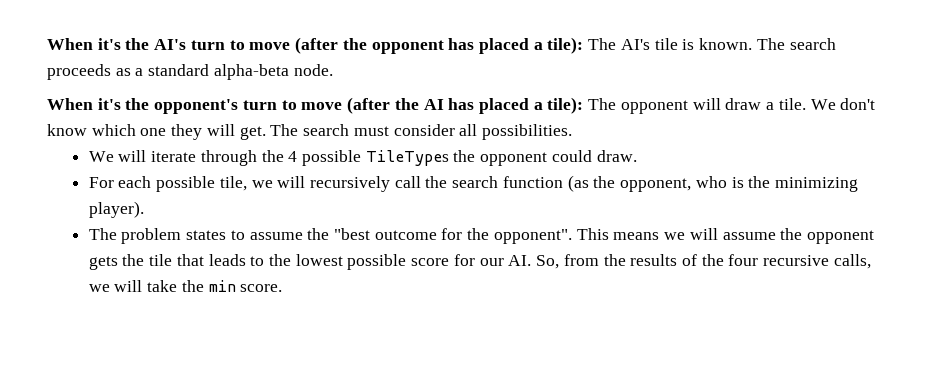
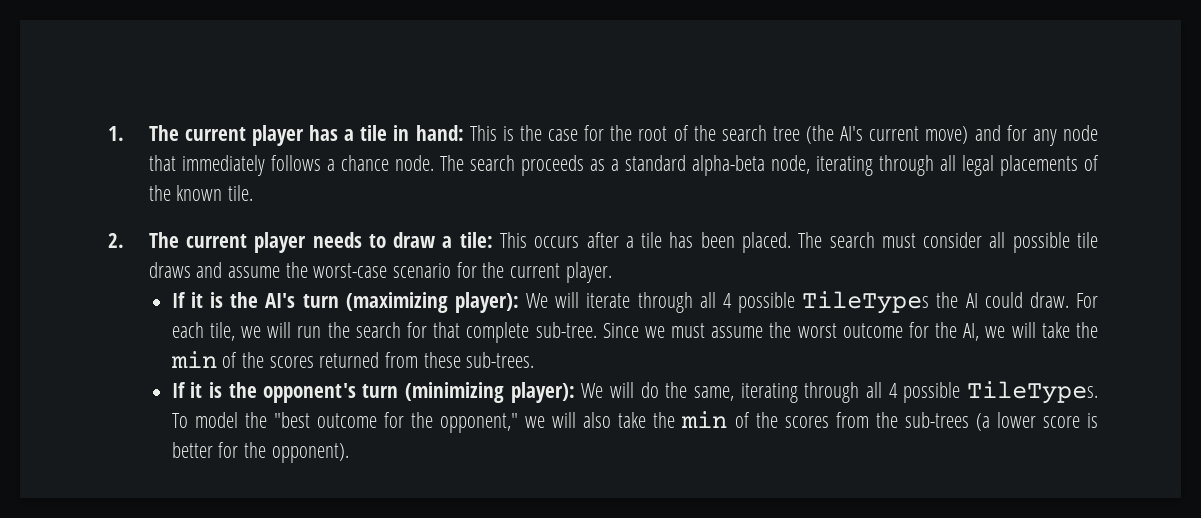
[47,37,753,54] When it's the AI's turn to move (after the opponent has placed a tile): The AI's tile is known. -> [108,125,1098,146] [148,155,434,176] 1. The current player has a tile in hand: This is the case for the root of the search tree (the AI's current move) and for any node that immediately follows a chance node.
[293,64,333,76] [47,97,876,114] [47,124,266,140] node. // When it's the opponent's turn to move (after the AI has placed a tile): The opponent will draw a tile. We don't know which one they will get. -> [770,155,1099,176] [148,185,254,201] [108,232,791,253] node, iterating through all legal placements of the known tile. // 2. The current player needs to draw a tile: This occurs after a tile has been placed.
[481,124,572,140] possibilities. // -> [1012,232,1098,253] [148,262,612,283] [171,292,519,313] possible tile draws and assume the worst-case scenario for the current player. // If it is the AI's turn (maximizing player):
[261,150,284,162] the -> [699,292,716,308] all
[480,152,548,166] opponent -> [965,293,978,308] AI
(637, 156) // -> (1069, 300) none
[156,176,216,192] possible -> (204, 330) none
[310,175,859,192] [88,201,144,218] [88,228,303,244] recursively call the search function (as the opponent, who is the minimizing player). // The problem states to assume -> [297,322,1098,343] [170,351,535,368] [171,381,1098,404] [171,412,238,428] run the search for that complete sub-tree. Since we must assume the worst outcome for the AI, we will take the min of the scores returned from these sub-trees. // If it is the opponent's turn (minimizing player): We will do the same, iterating through all 4 possible TileTypes. To model
[493,228,875,244] [88,254,871,270] [88,280,283,292] opponent". This means we will assume the opponent gets the tile that leads to the lowest possible score for our AI. So, from the results of the four recursive calls, we will take the min score. -> [440,411,1099,433] [171,442,349,463] opponent," we will also take the min of the scores from the sub-trees (a lower score is better for the opponent).

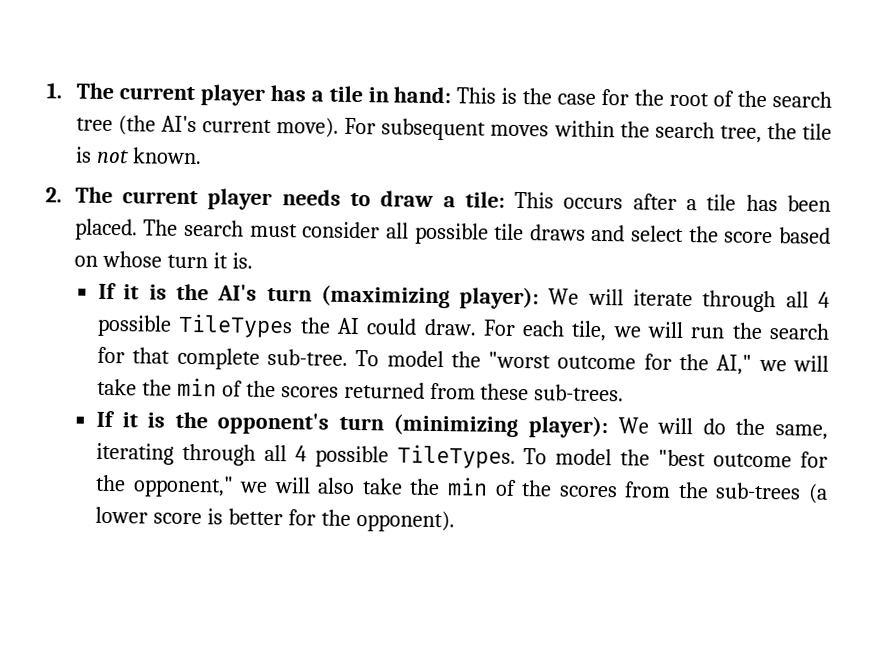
[925,125,1098,146] [148,155,1099,176] [148,185,254,201] move) and for any node that immediately follows a chance node. The search proceeds as a standard alpha-beta node, iterating through all legal placements of the known tile. -> [276,117,833,143] [74,146,202,165] move). For subsequent moves within the search tree, the tile is not known.
[228,262,612,283] assume the worst-case scenario for the current player. -> [631,225,831,244] [73,250,253,269] select the score based on whose turn it is.
[602,322,980,341] Since we must assume the worst outcome for the AI, -> [355,350,753,375] To model the "worst outcome for the AI,"

